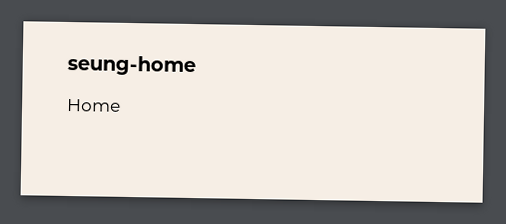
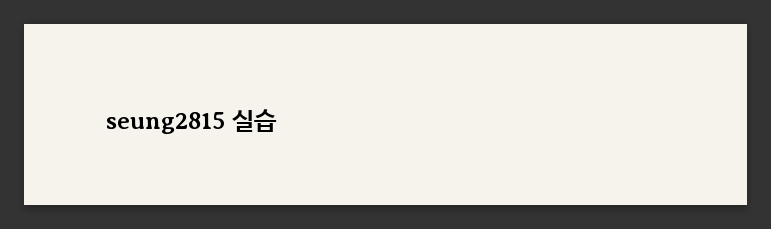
[67,54,196,77] [66,98,121,112] seung-home // Home -> [106,109,277,134] seung2815 실습

